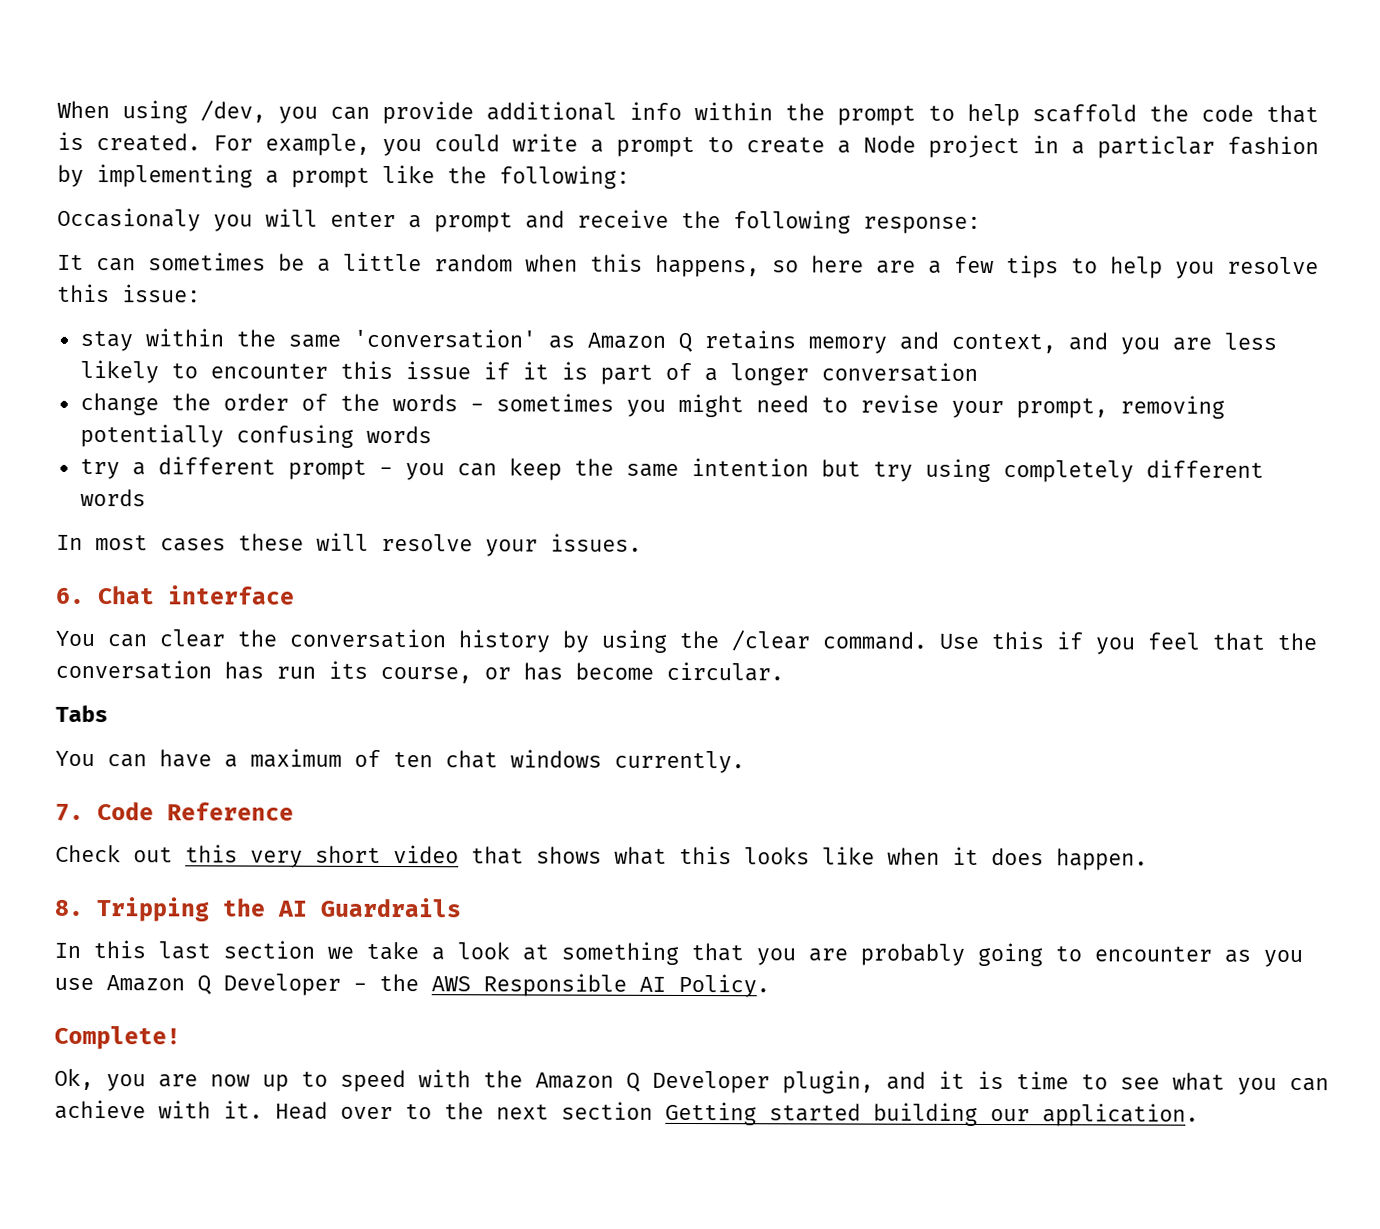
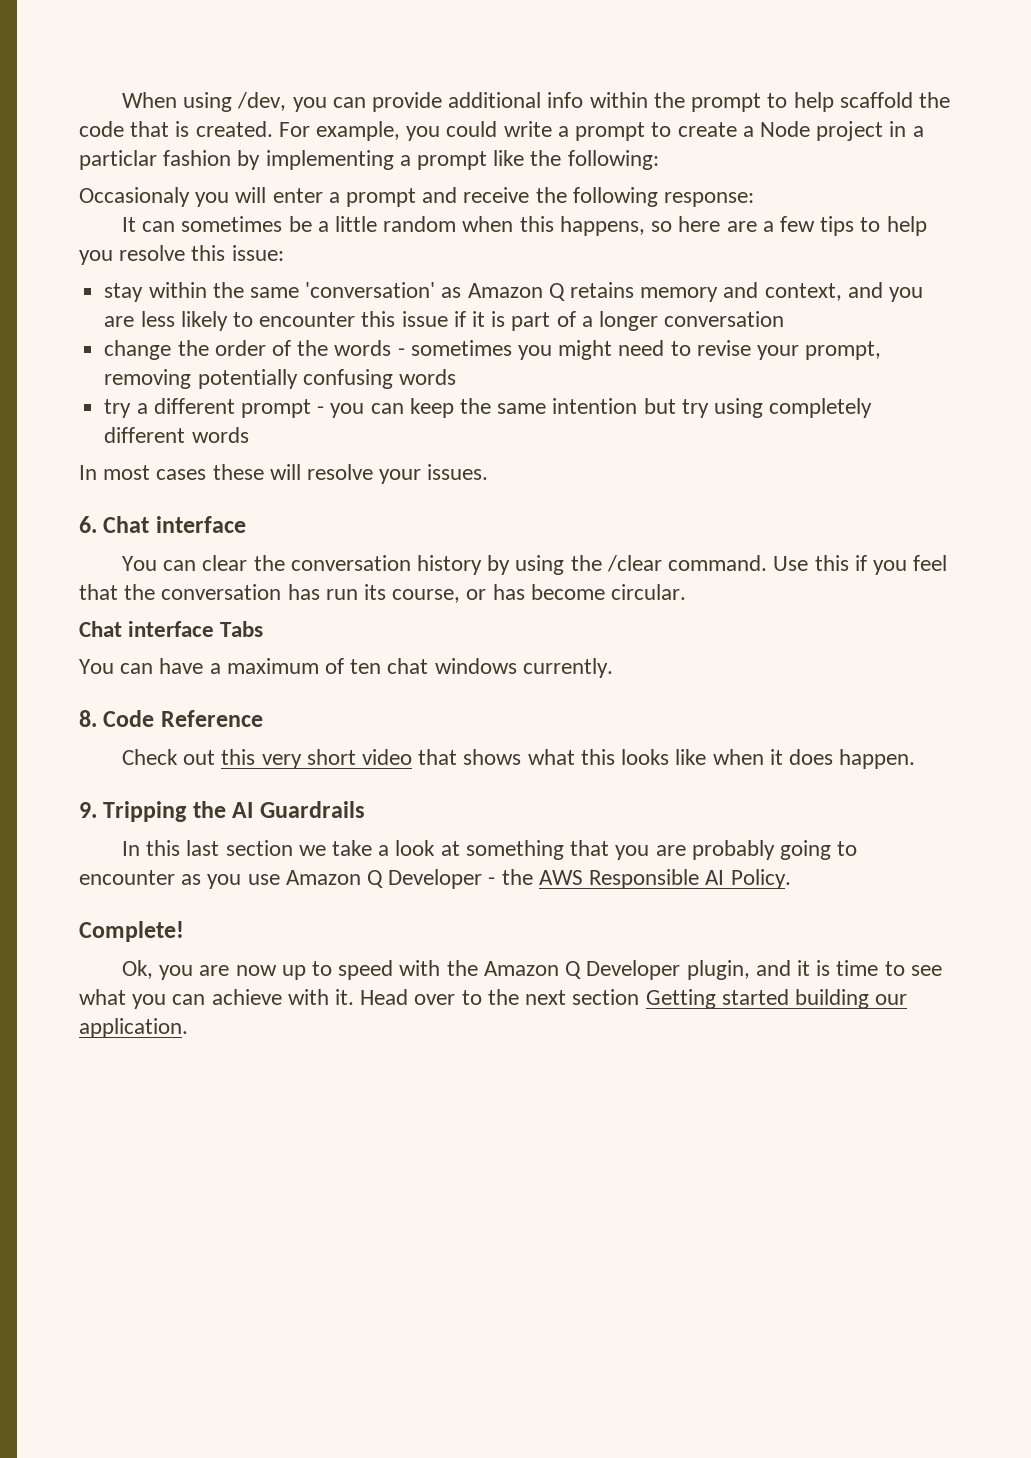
(784, 671) none -> [79,621,215,637] Chat interface
[55,803,84,821] 7. -> [79,710,97,727] 8.
[54,899,84,916] 8. -> [79,802,97,818] 9.

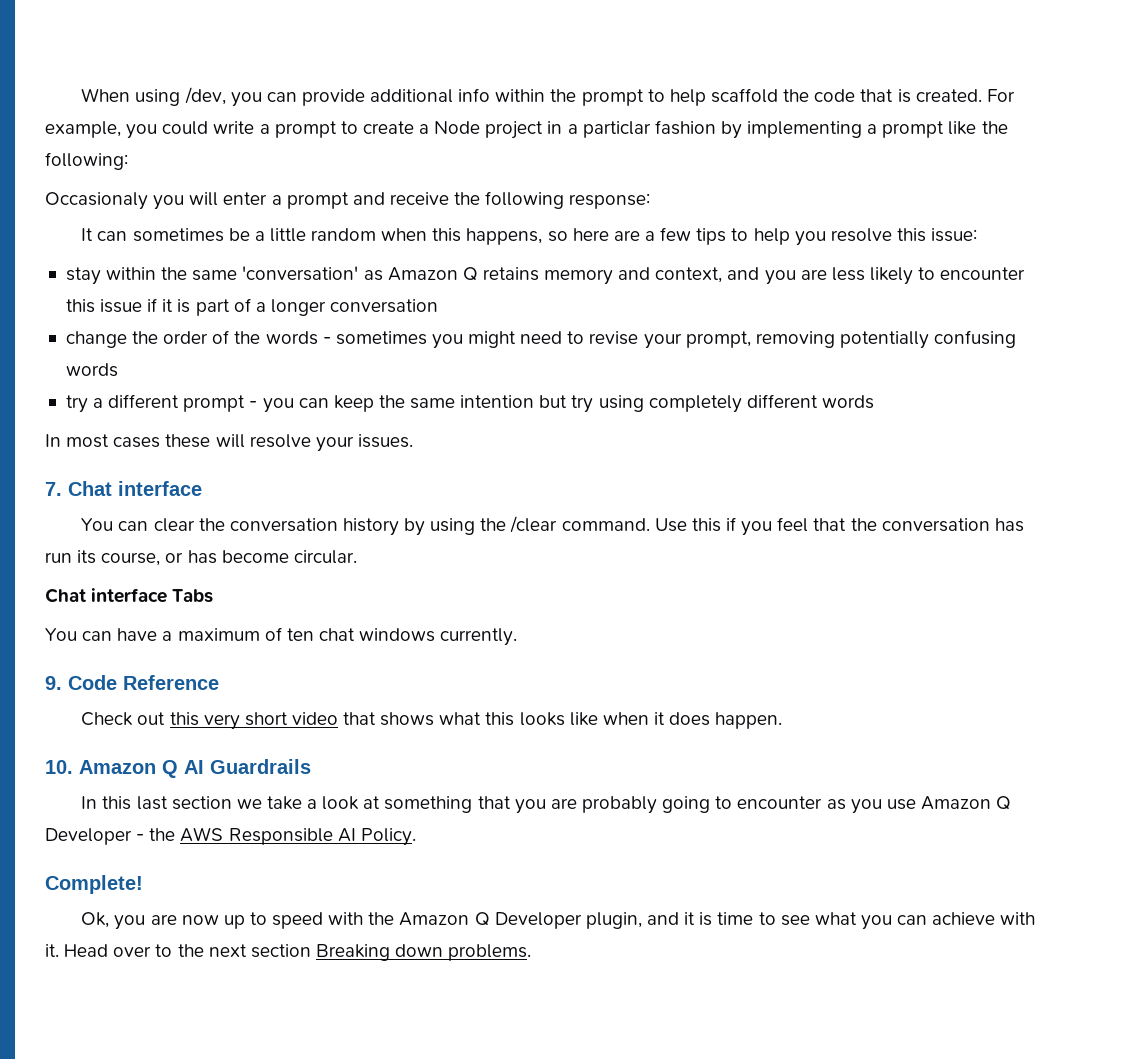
[79,516,97,533] 6. -> [45,482,62,496] 7.
[79,710,97,727] 8. -> [45,676,62,690] 9.
[79,801,226,822] 9. Tripping the -> [45,760,178,778] 10. Amazon Q
[645,989,908,1009] [79,1018,188,1038] Getting started building our application. -> [315,944,532,961] Breaking down problems.

